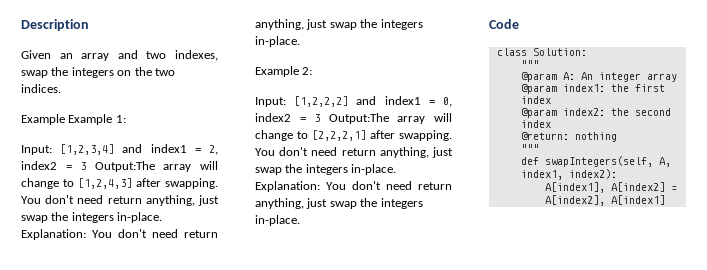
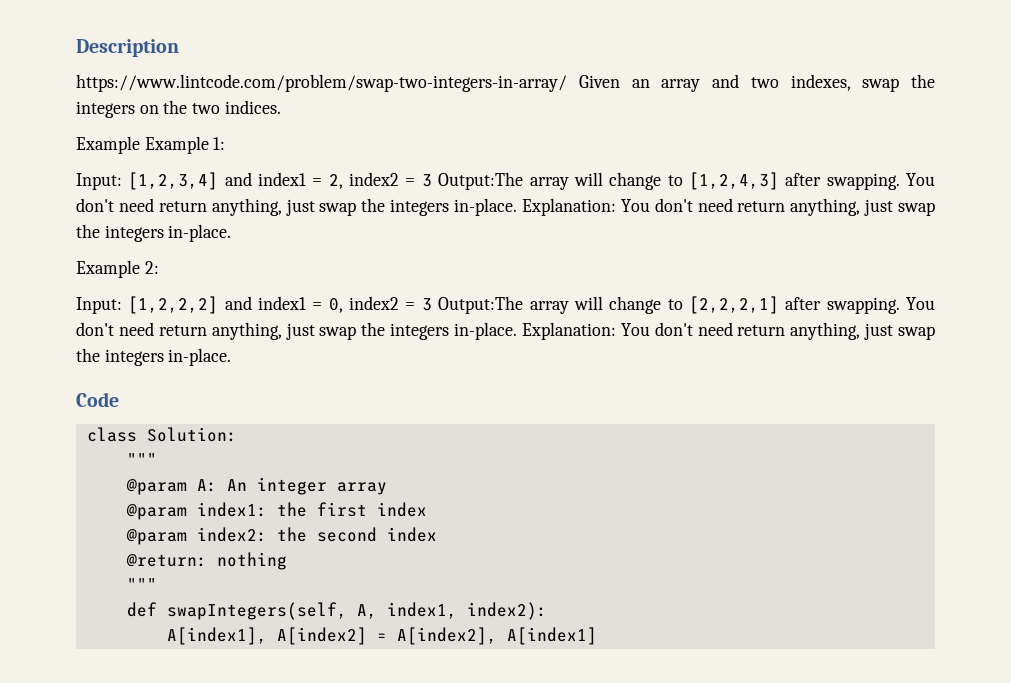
(89, 25) none -> [76,74,567,92] https://www.lintcode.com/problem/swap-two-integers-in-array/

